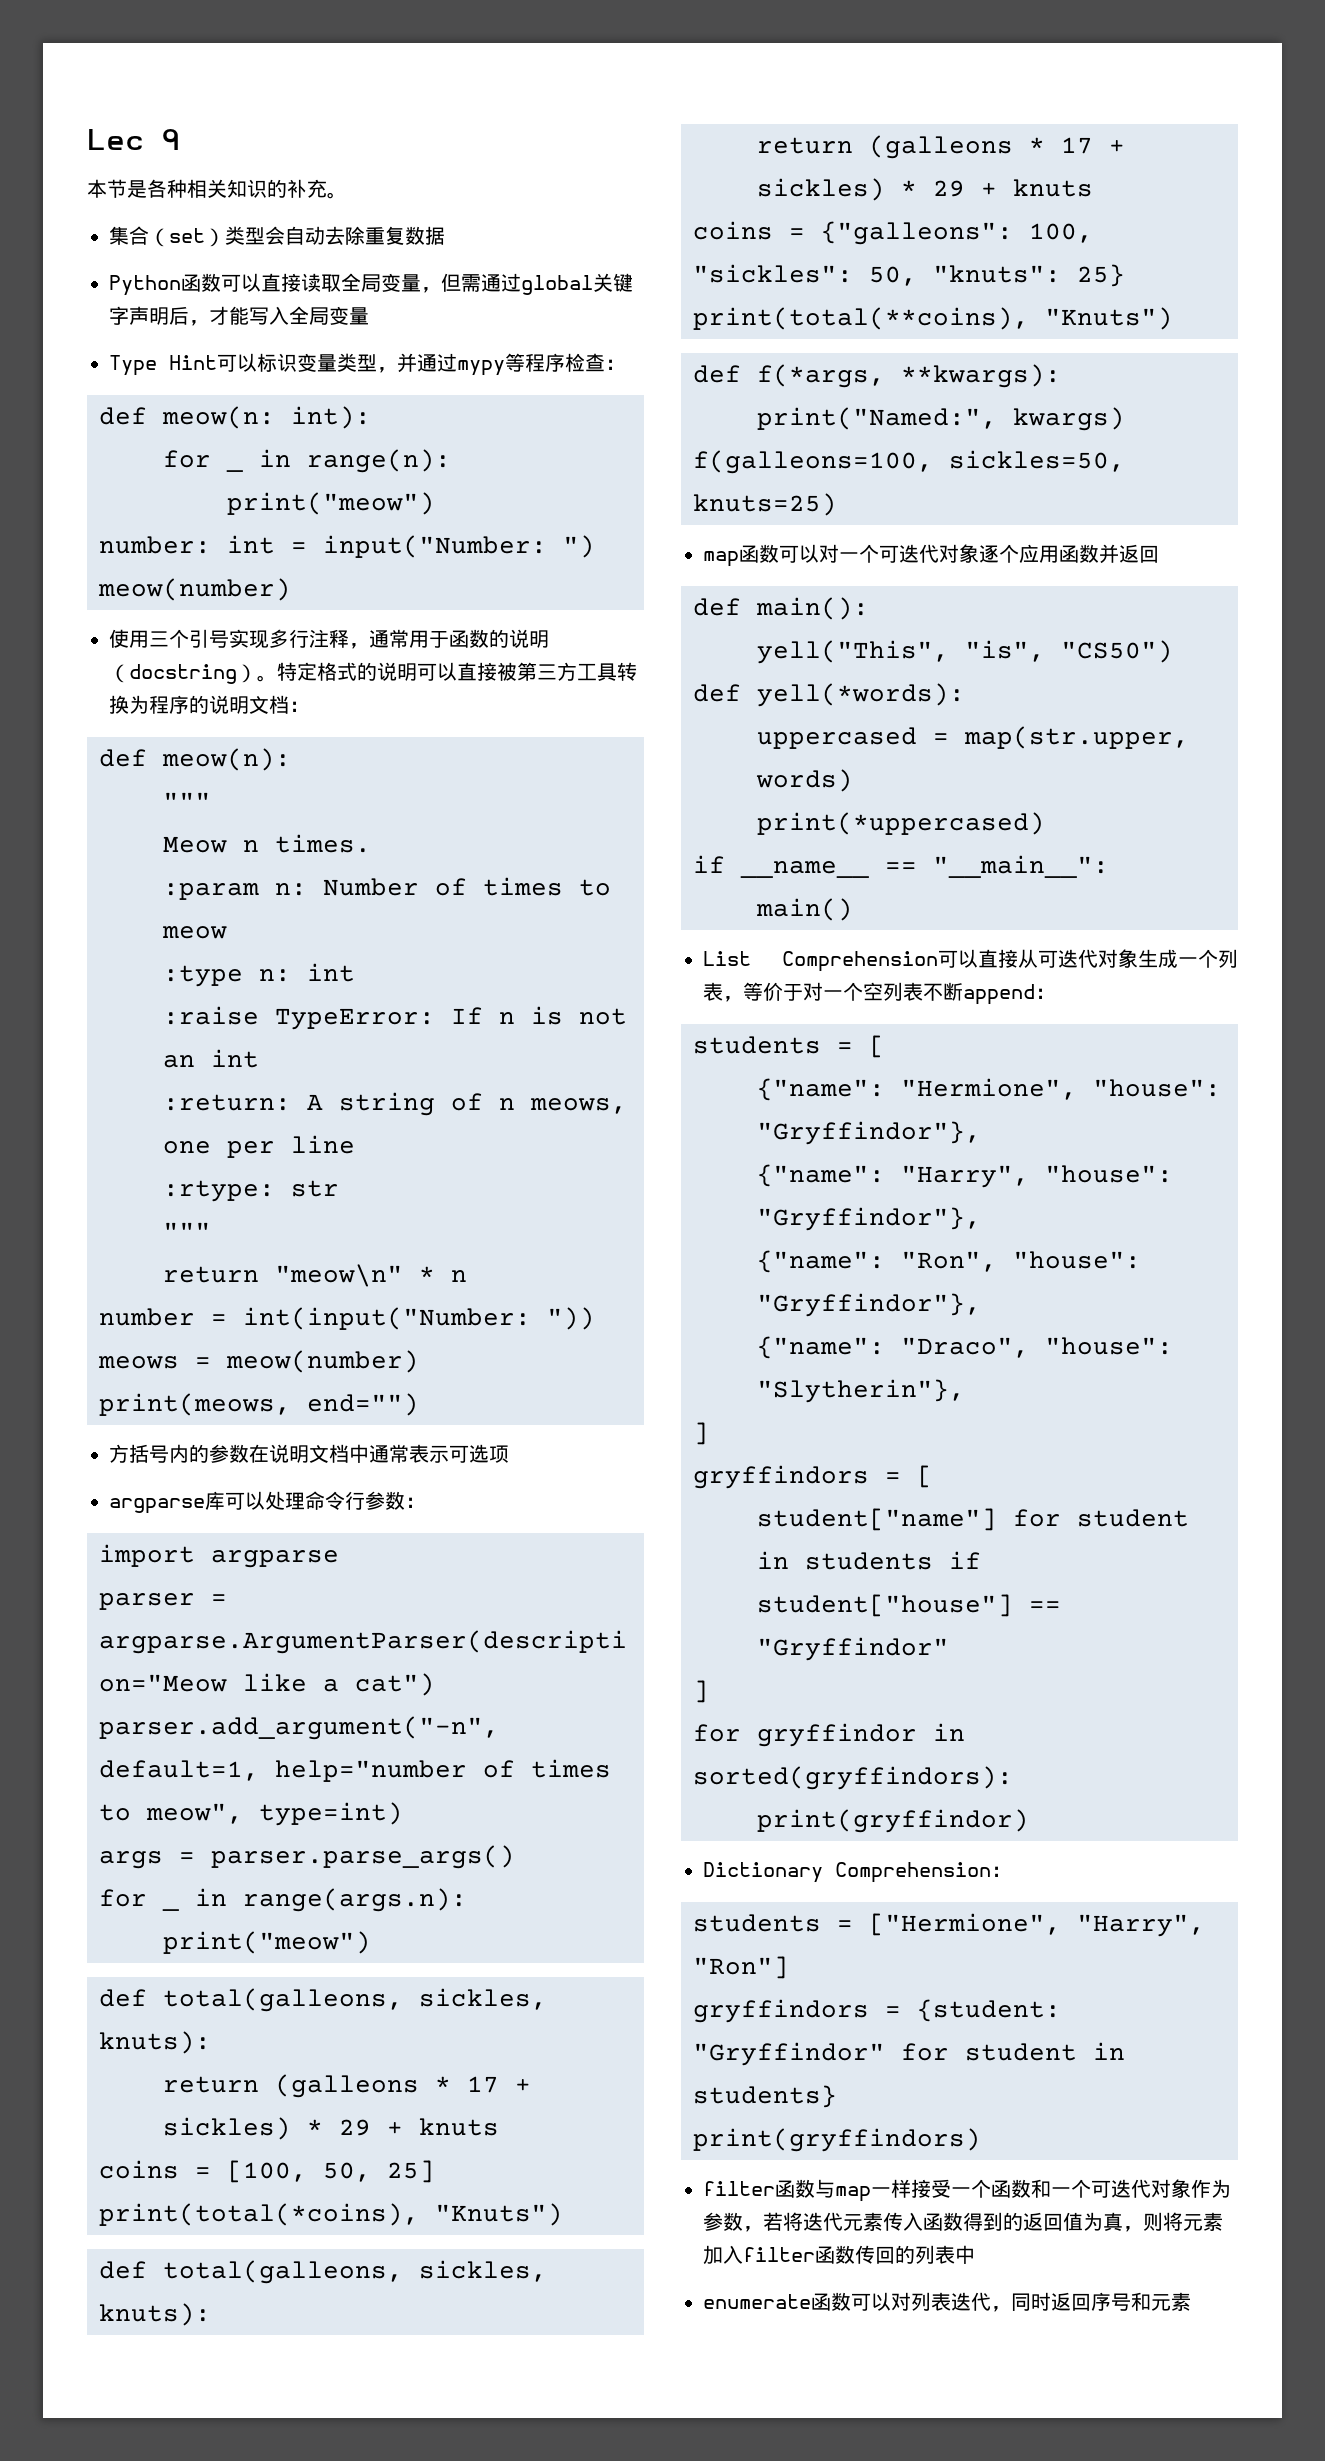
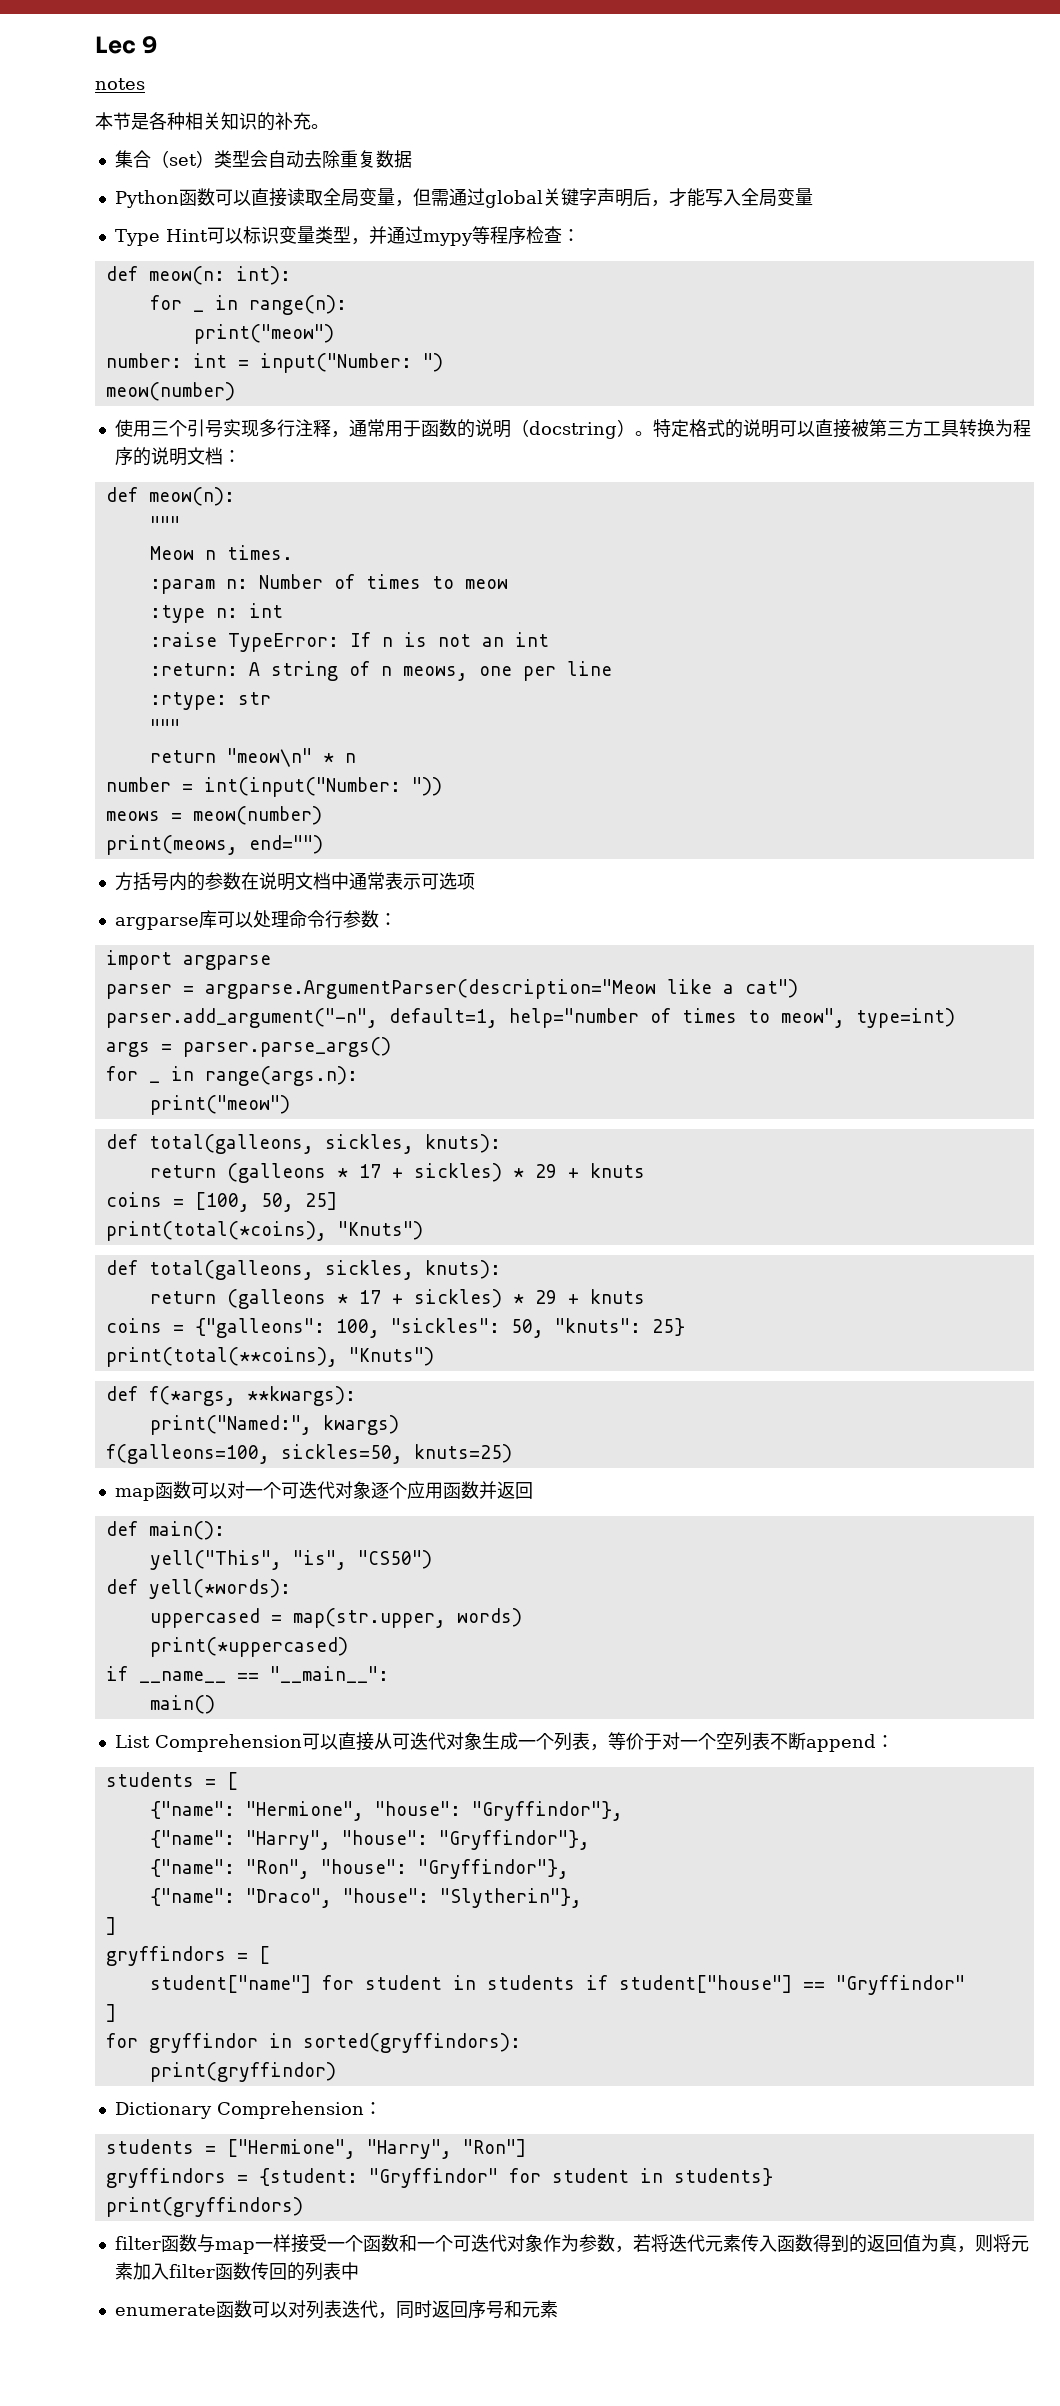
(180, 139) none -> [95,78,145,90] // notes

